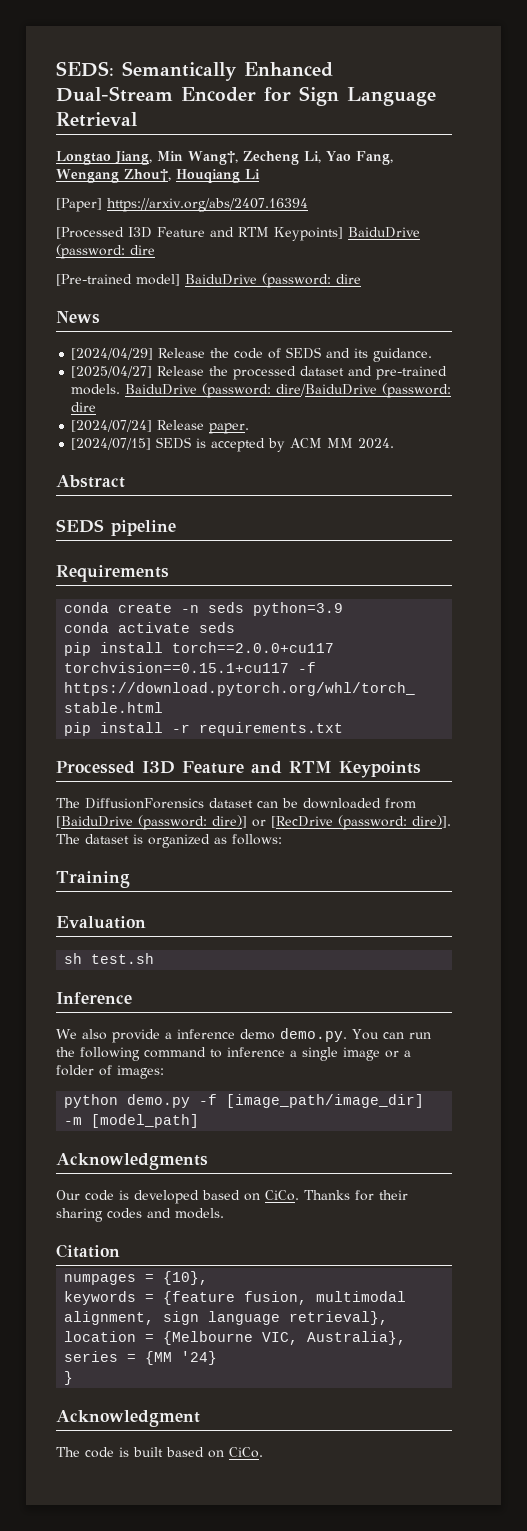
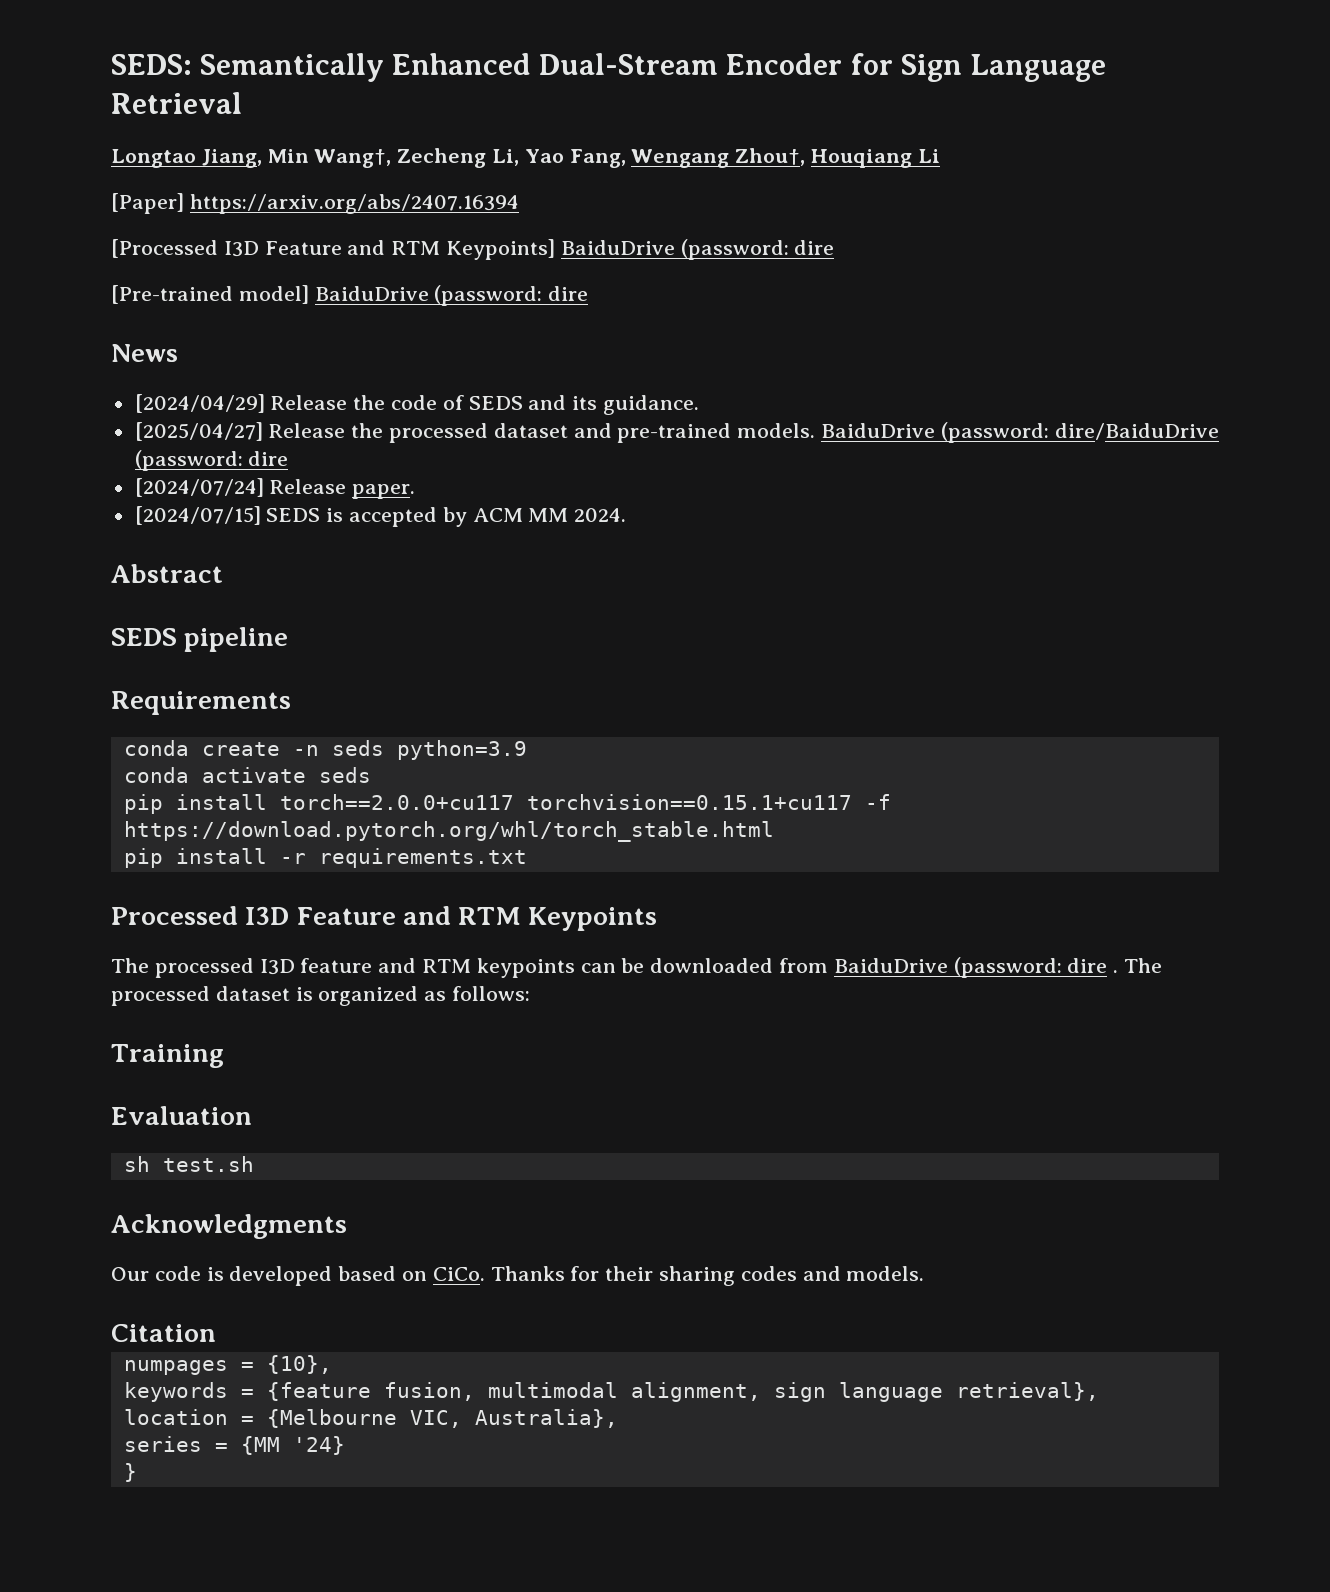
[85,798,416,809] [56,815,451,830] [56,834,80,844] DiffusionForensics dataset can be downloaded from [BaiduDrive (password: dire)] or [RecDrive (password: dire)]. The -> [154,957,1163,978] [111,986,210,1006] processed I3D feature and RTM keypoints can be downloaded from BaiduDrive (password: dire . The processed
[56,992,132,1004] [56,1028,431,1043] [56,1047,411,1061] [56,1065,164,1079] [64,1094,425,1108] [64,1114,200,1128] // Inference // We also provide a inference demo demo.py. You can run the following command to inference a single image or a folder of images: // python demo.py -f [image_path/image_dir] -m [model_path] -> (254, 1164) none
[56,1410,200,1427] [56,1447,263,1458] // Acknowledgment // The code is built based on CiCo. -> (137, 1472) none

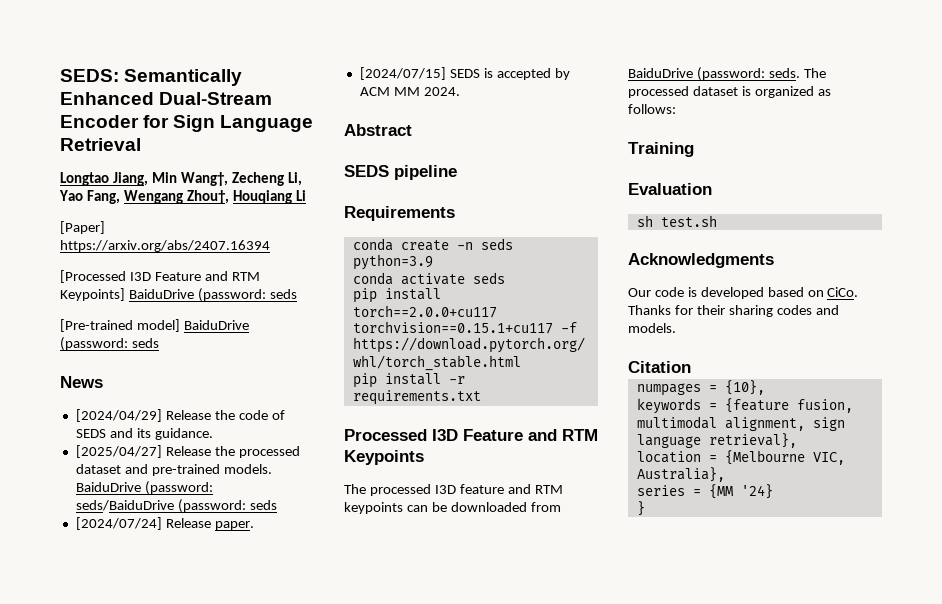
[794,240,835,255] dire -> [269,289,297,299] seds
[548,286,589,301] dire -> [131,338,159,348] seds
[1054,423,1219,440] [134,450,289,471] dire/BaiduDrive (password: dire -> [75,499,277,513] seds/BaiduDrive (password: seds
[1067,958,1119,973] dire . -> [768,68,800,78] seds.

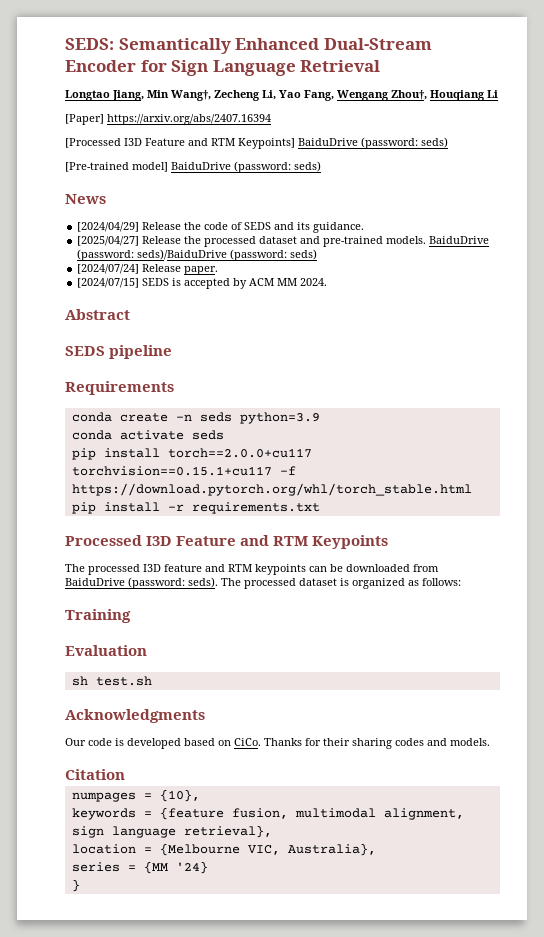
[269,289,297,299] seds -> [421,137,448,148] seds)
[131,338,159,348] seds -> [294,161,321,172] seds)
[75,499,277,513] seds/BaiduDrive (password: seds -> [137,249,318,261] seds)/BaiduDrive (password: seds)
[768,68,800,78] seds. -> [188,577,218,588] seds).

